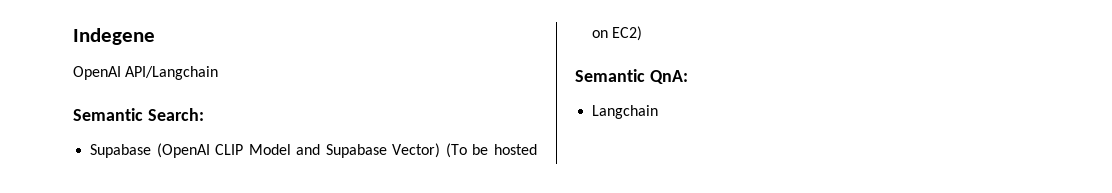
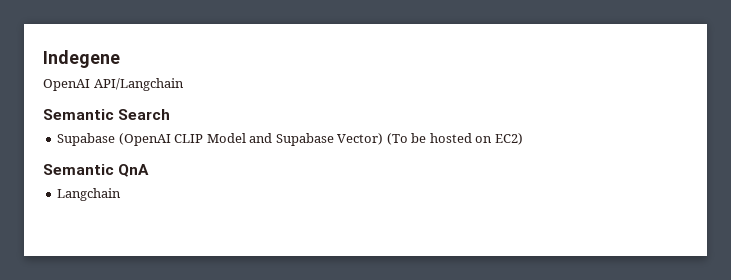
[147,108,204,121] Search: -> [118,109,171,120] Search
[649,70,688,84] QnA: -> [118,164,150,177] QnA

